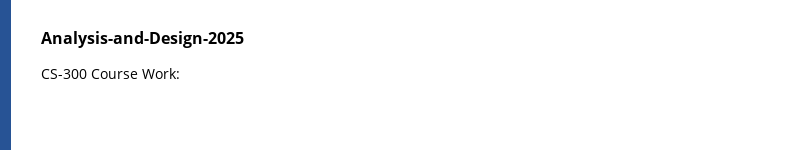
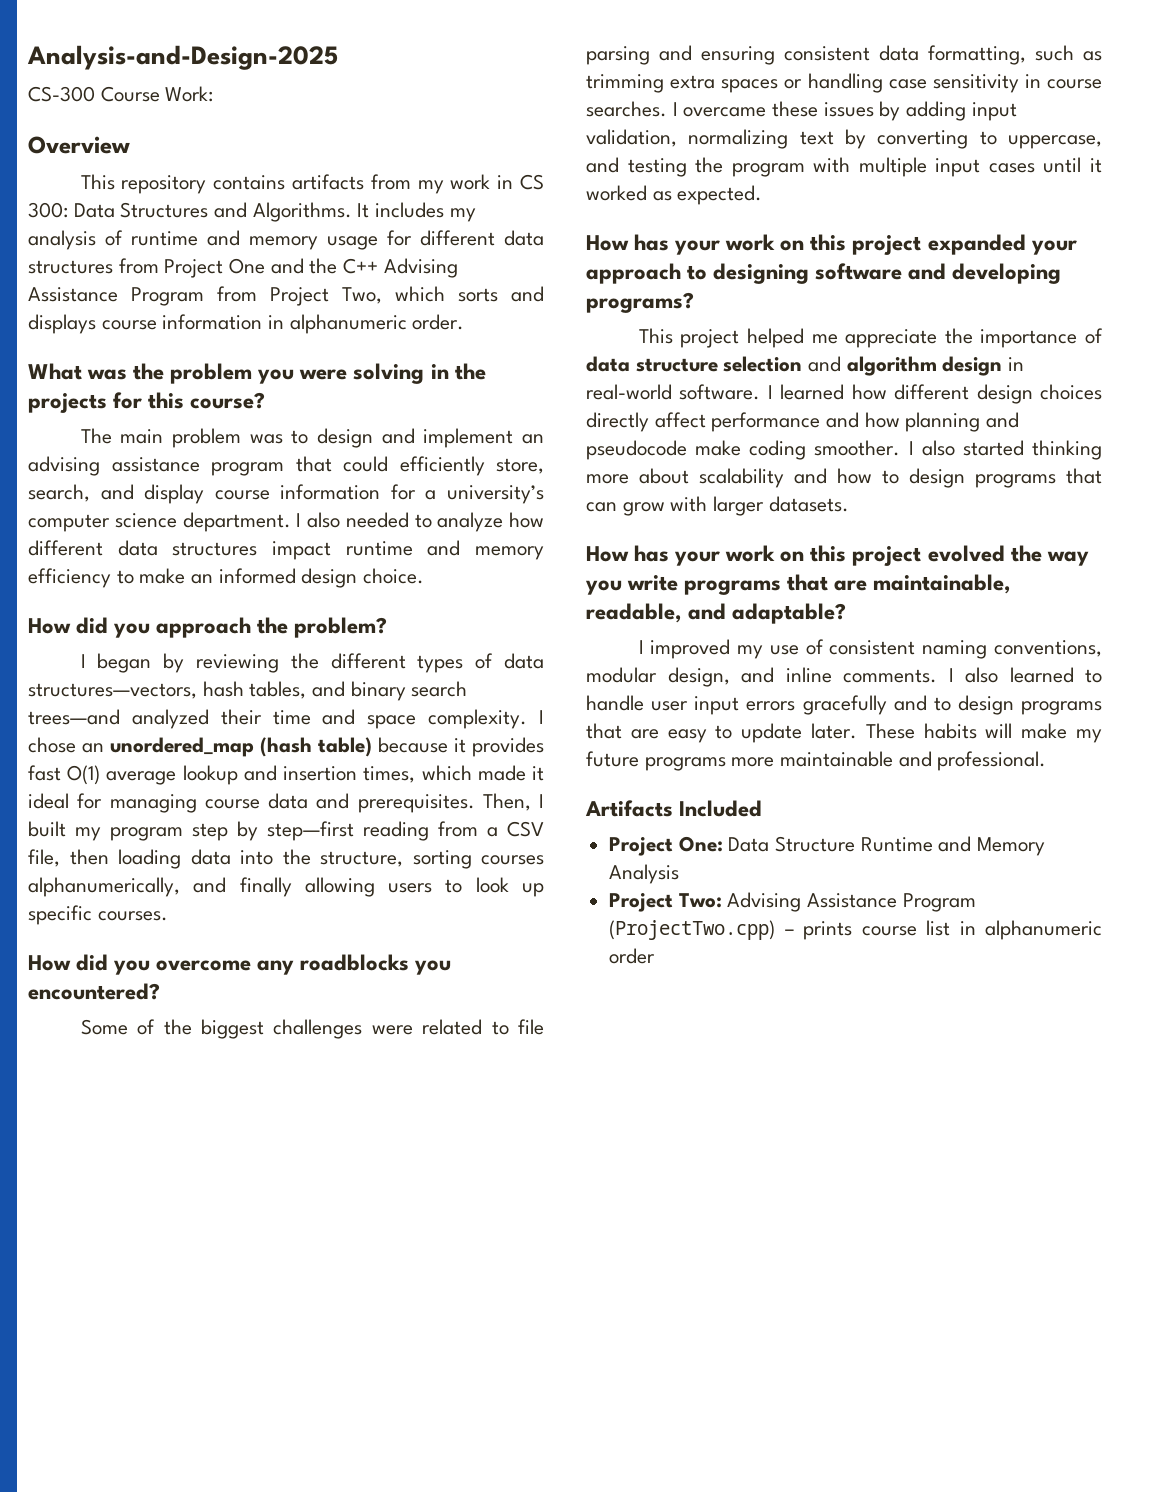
(180, 73) none -> [28,136,130,154] [80,174,544,194] [28,202,476,222] [28,230,544,250] [28,258,458,278] [28,286,544,306] [28,314,465,334] [28,363,486,384] [28,392,266,413] [80,428,544,448] [28,456,544,476] [28,484,544,504] [28,512,544,532] [28,540,544,560] [28,568,425,588] [28,617,388,638] [80,653,544,673] [28,681,468,701] [28,709,544,729] [28,737,544,757] [28,765,544,785] [28,793,544,813] [28,821,544,841] [28,849,544,869] [28,877,544,897] [28,905,168,925] [28,954,452,975] [28,983,160,1000] [80,1019,544,1039] [586,45,1102,65] [586,73,1102,93] [586,101,1017,121] [586,129,1102,149] [586,157,1102,177] [586,185,763,205] [586,234,1077,255] [586,263,1062,284] [586,292,694,313] [638,328,1103,348] [586,356,1025,376] [586,384,1102,404] [586,412,1020,432] [586,440,1102,460] [586,468,1102,488] [586,496,849,516] [586,545,1089,566] [585,574,1012,595] [586,603,847,624] [638,639,1102,659] [586,667,1102,687] [586,695,1102,715] [586,723,1102,743] [586,751,1047,771] [585,800,763,817] [609,836,1046,856] [609,864,680,884] [609,892,976,912] [609,920,1102,940] [609,948,656,964] // Overview // This repository contains artifacts from my work in CS 300: Data Structures and Algorithms. It includes my analysis of runtime and memory usage for different data structures from Project One and the C++ Advising Assistance Program from Project Two, which sorts and displays course information in alphanumeric order. // What was the problem you were solving in the projects for this course? // The main problem was to design and implement an advising assistance program that could efficiently store, search, and display course information for a university’s computer science department. I also needed to analyze how different data structures impact runtime and memory efficiency to make an informed design choice. // How did you approach the problem? // I began by reviewing the different types of data structures—vectors, hash tables, and binary search trees—and analyzed their time and space complexity. I chose an unordered_map (hash table) because it provides fast O(1) average lookup and insertion times, which made it ideal for managing course data and prerequisites. Then, I built my program step by step—first reading from a CSV file, then loading data into the structure, sorting courses alphanumerically, and finally allowing users to look up specific courses. // How did you overcome any roadblocks you encountered? // Some of the biggest challenges were related to file parsing and ensuring consistent data formatting, such as trimming extra spaces or handling case sensitivity in course searches. I overcame these issues by adding input validation, normalizing text by converting to uppercase, and testing the program with multiple input cases until it worked as expected. // How has your work on this project expanded your approach to designing software and developing programs? // This project helped me appreciate the importance of data structure selection and algorithm design in real-world software. I learned how different design choices directly affect performance and how planning and pseudocode make coding smoother. I also started thinking more about scalability and how to design programs that can grow with larger datasets. // How has your work on this project evolved the way you write programs that are maintainable, readable, and adaptable? // I improved my use of consistent naming conventions, modular design, and inline comments. I also learned to handle user input errors gracefully and to design programs that are easy to update later. These habits will make my future programs more maintainable and professional. // Artifacts Included // Project One: Data Structure Runtime and Memory Analysis // Project Two: Advising Assistance Program (ProjectTwo.cpp) – prints course list in alphanumeric order

